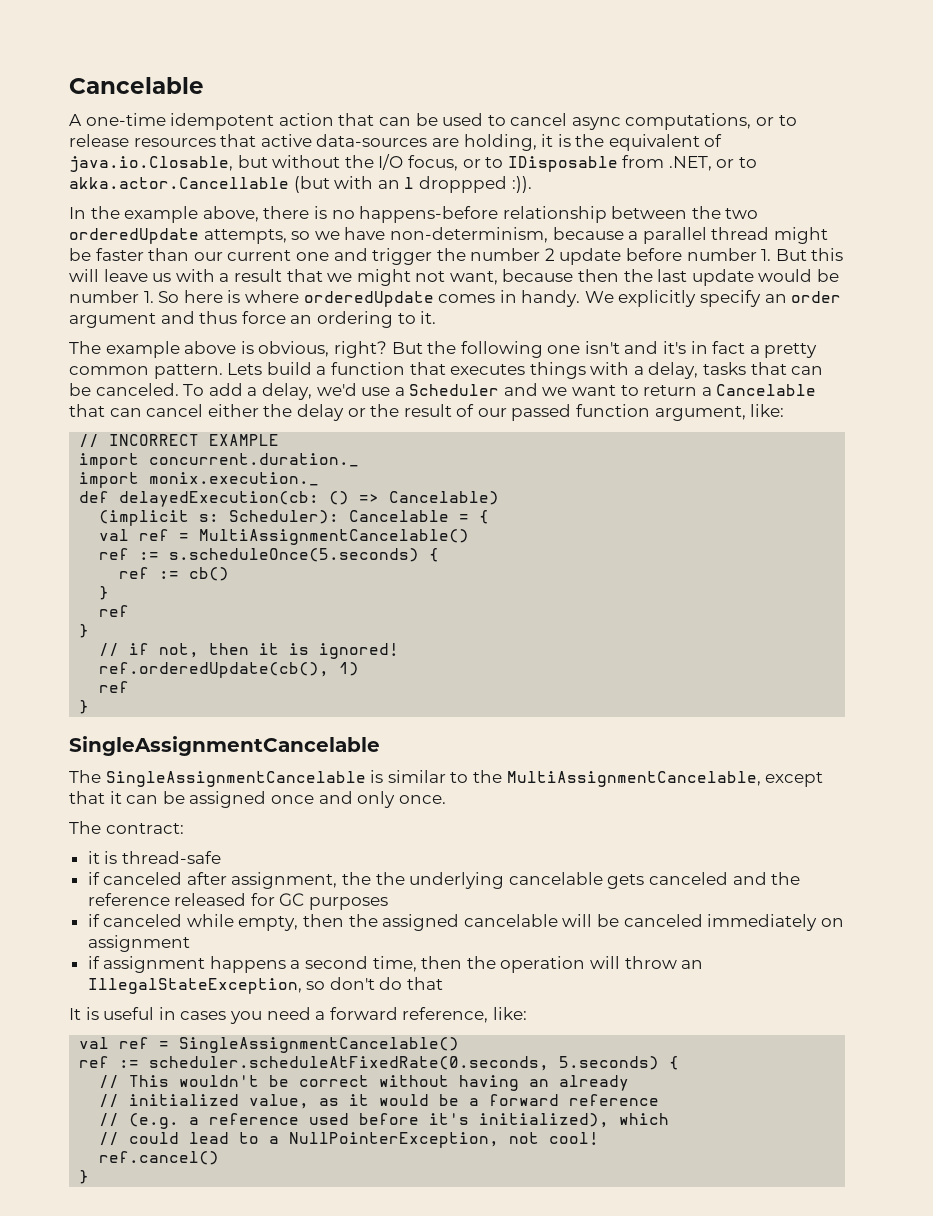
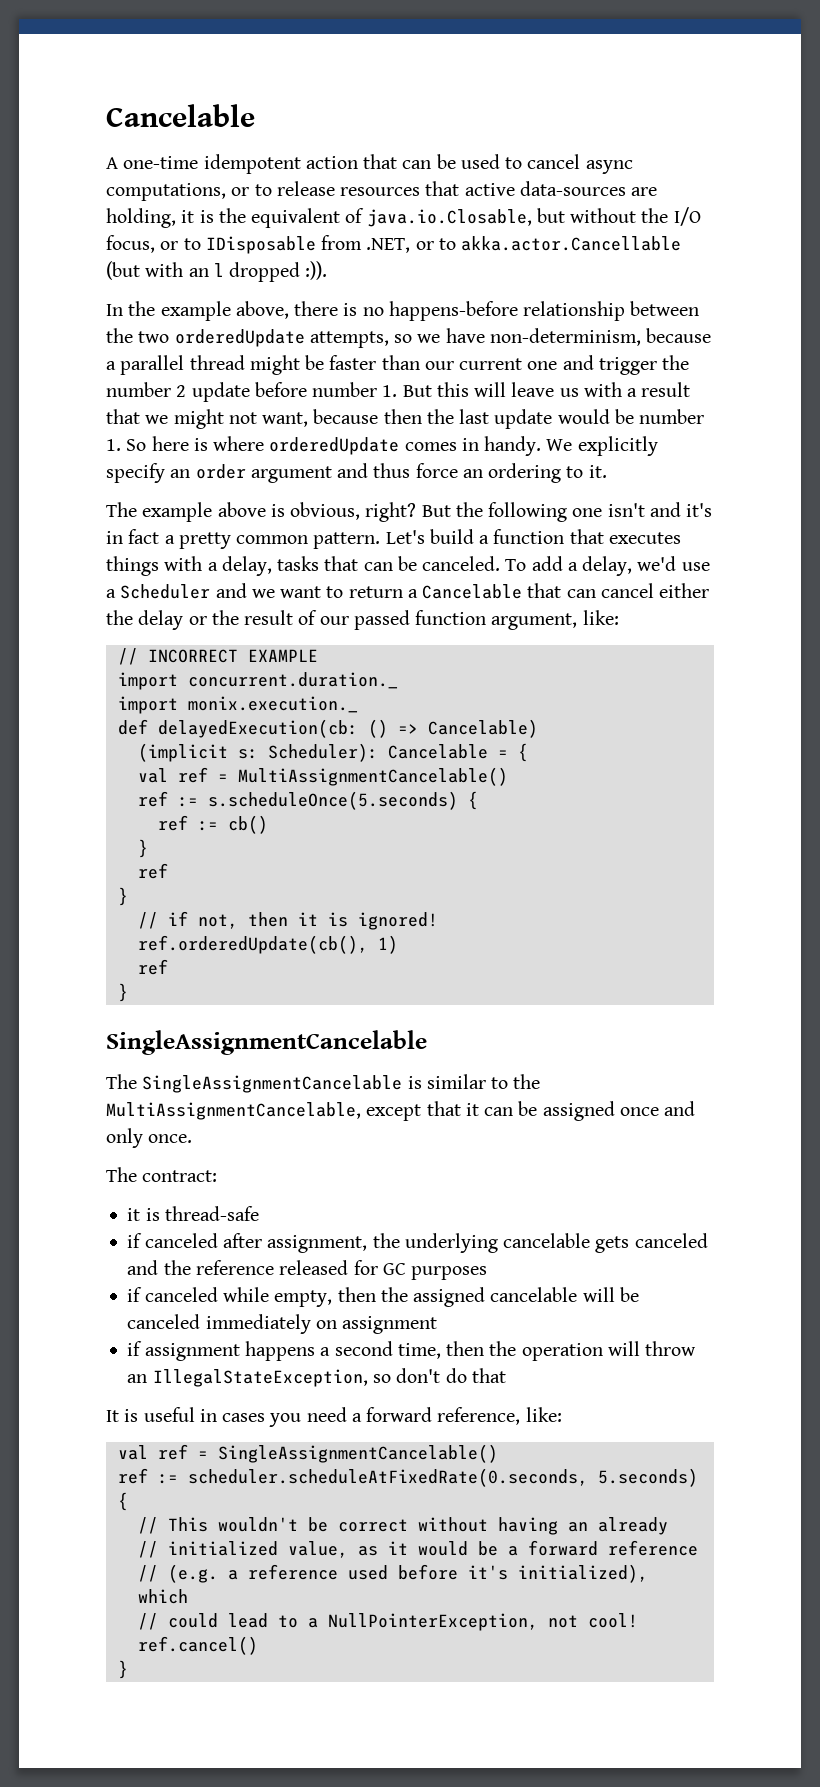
[418,176,507,193] droppped -> [229,262,301,282] dropped
[227,363,263,375] Lets -> [385,530,425,544] Let's
[375,872,405,885] the -> (400, 1240) none

